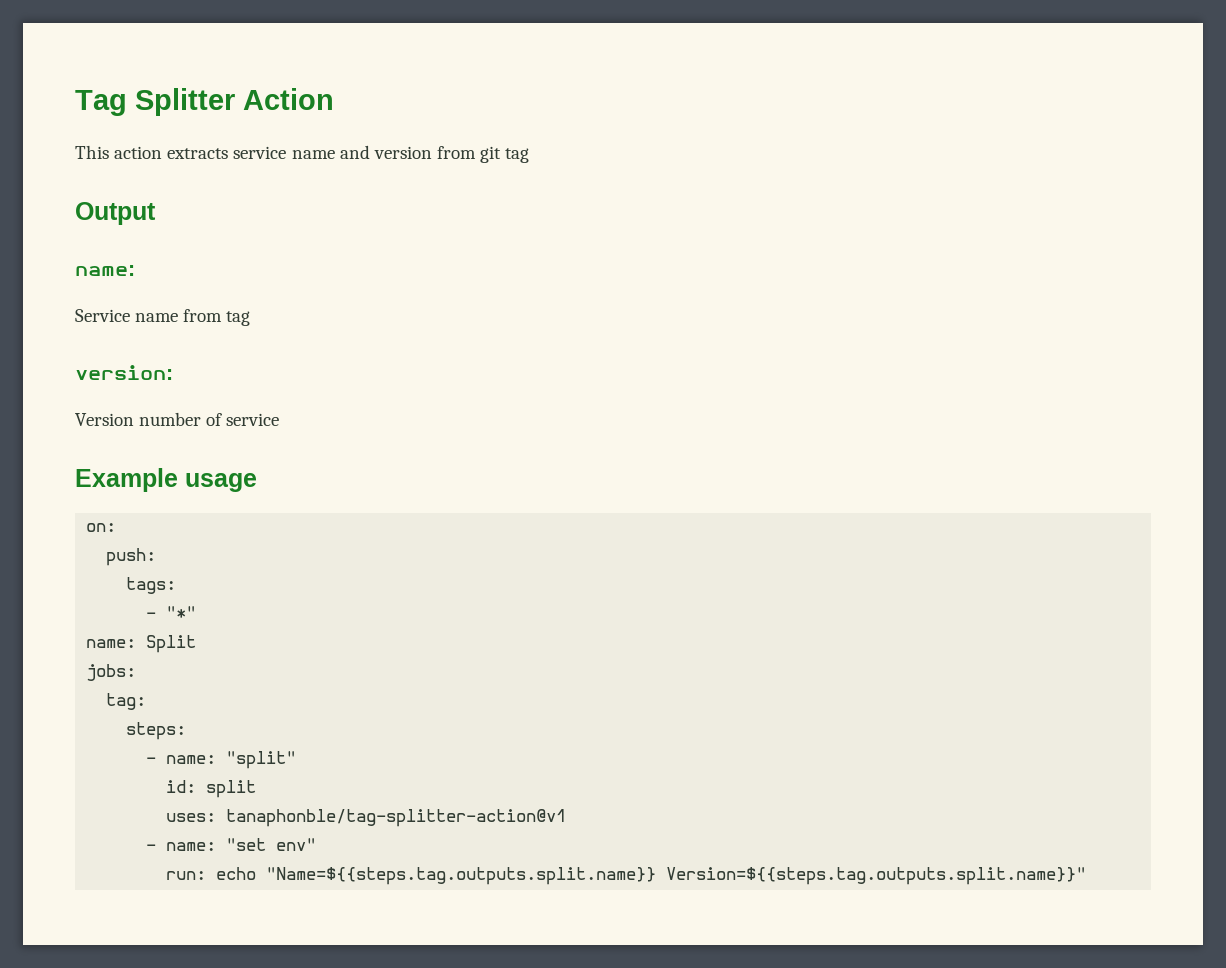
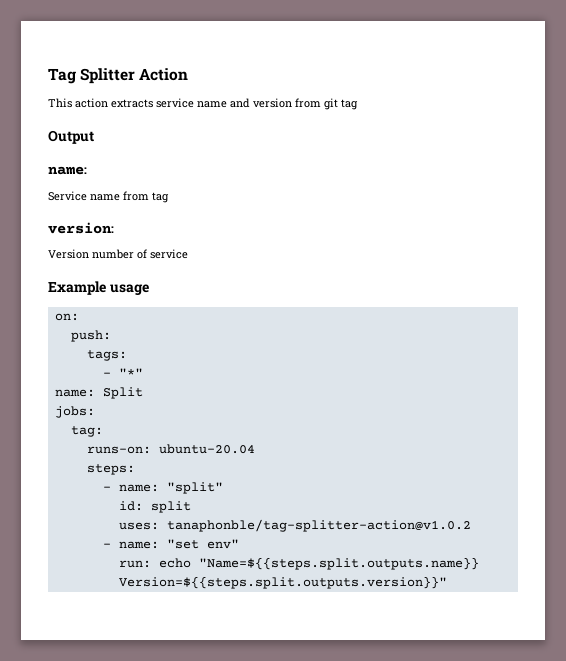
(147, 701) none -> [86,444,255,454] // runs-on: ubuntu-20.04
[226,809,567,827] tanaphonble/tag-splitter-action@v1 -> [166,519,471,532] tanaphonble/tag-splitter-action@v1.0.2
[266,867,1087,885] "Name=${{steps.tag.outputs.split.name}} Version=${{steps.tag.outputs.split.name}}" -> [198,557,479,570] [118,576,447,589] "Name=${{steps.split.outputs.name}} Version=${{steps.split.outputs.version}}"

